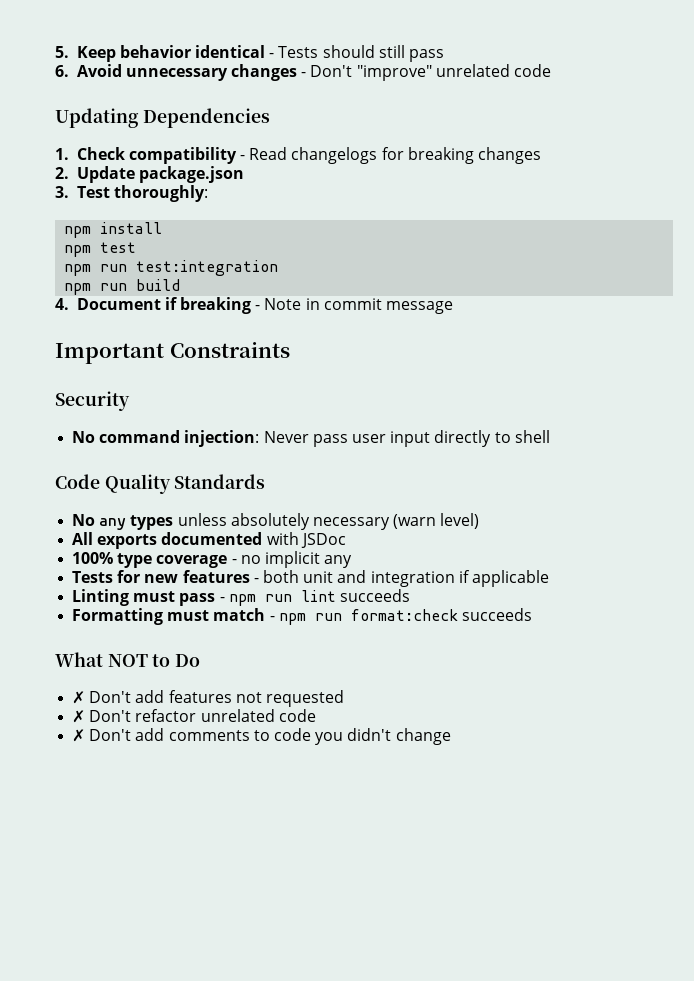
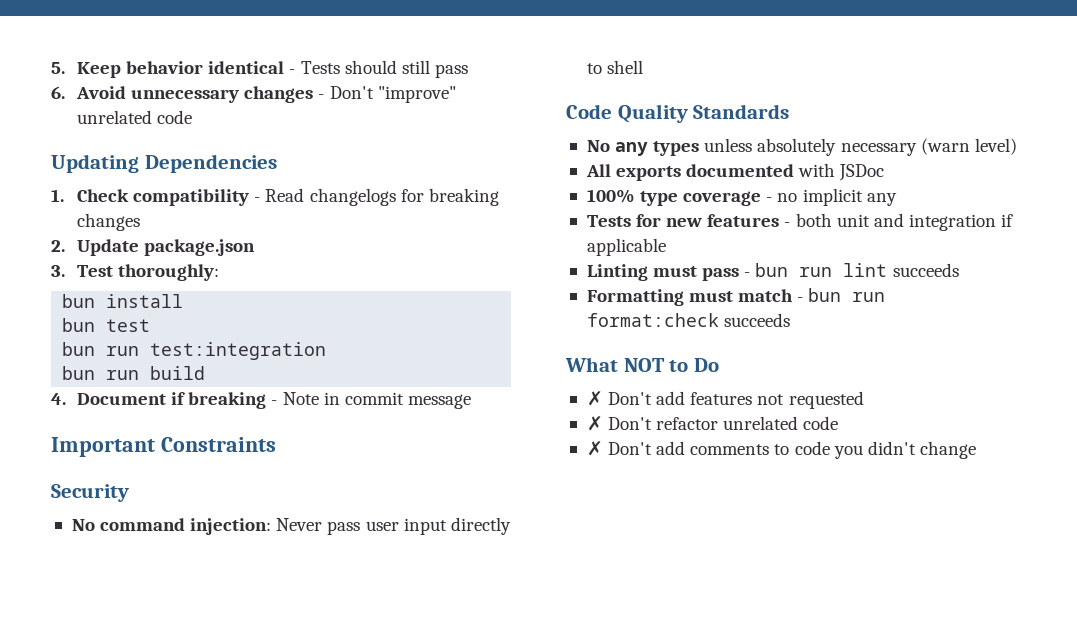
[64,226,92,238] npm -> [62,294,96,308] bun
[64,245,92,257] npm -> [62,318,96,332] bun
[64,264,92,276] npm -> [62,342,96,356] bun
[64,283,92,295] npm -> [62,366,96,380] bun
[228,594,256,606] npm -> [755,263,789,277] bun
[278,613,306,625] npm -> [808,288,842,302] bun

